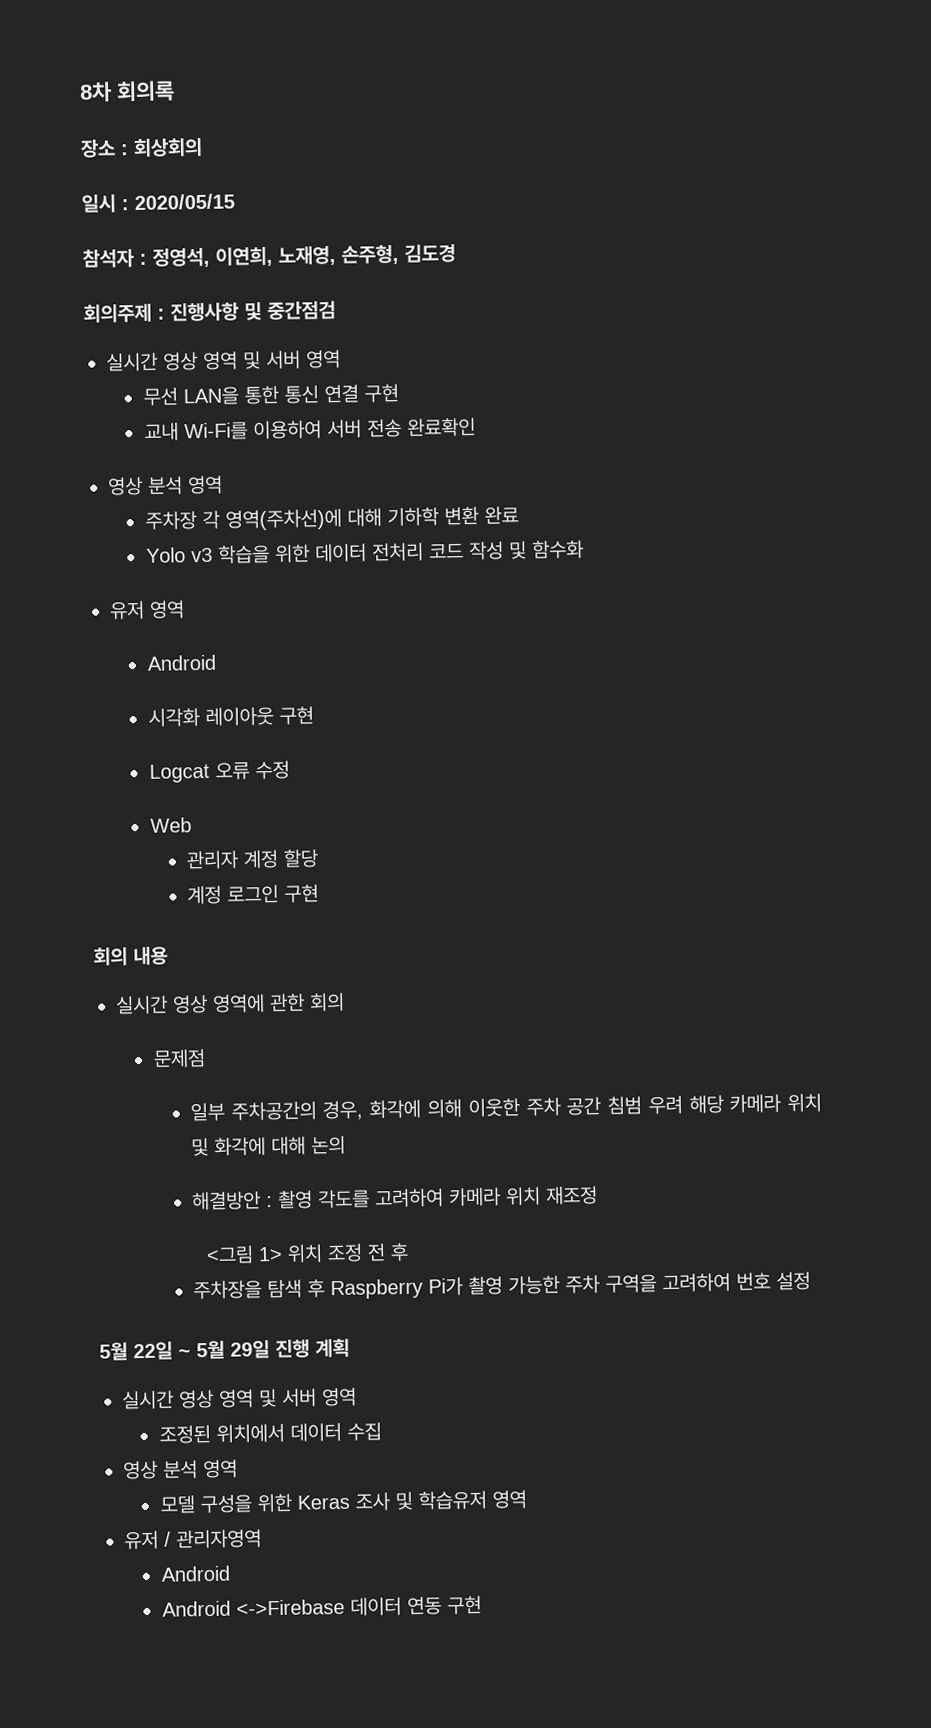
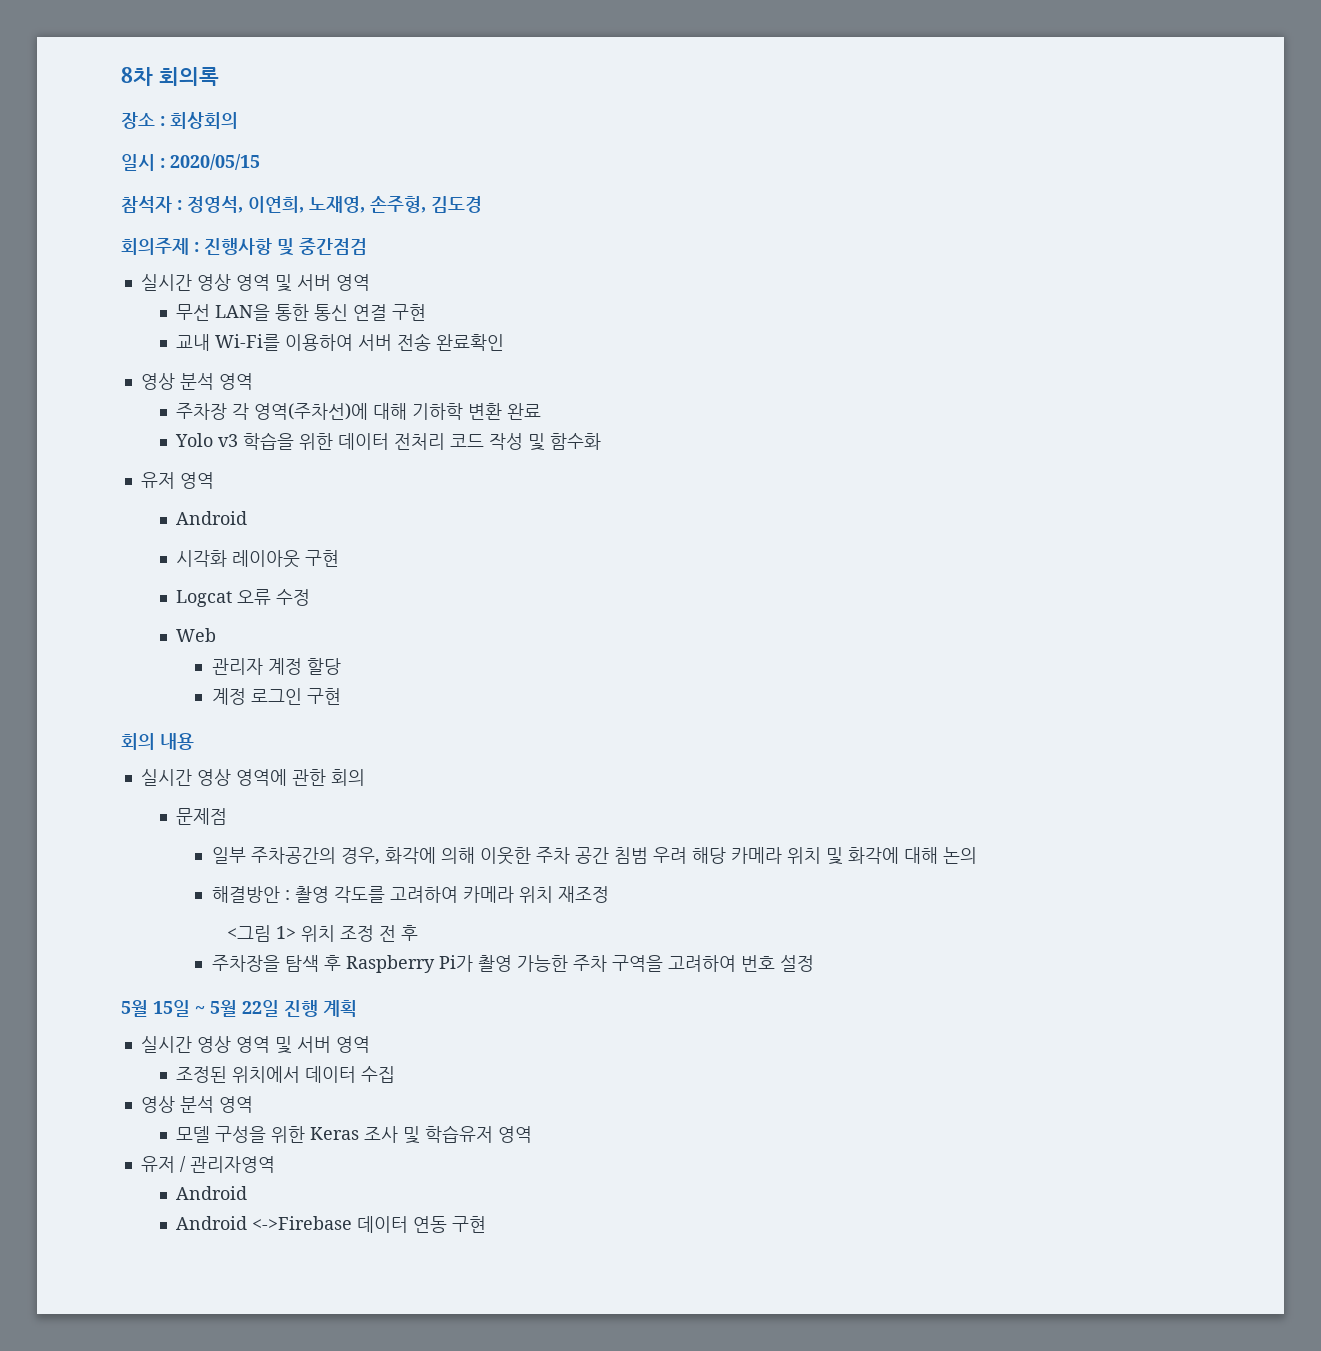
[133,1341,173,1361] 22일 -> [153,1000,190,1017] 15일
[230,1340,270,1359] 29일 -> [242,1000,279,1017] 22일

